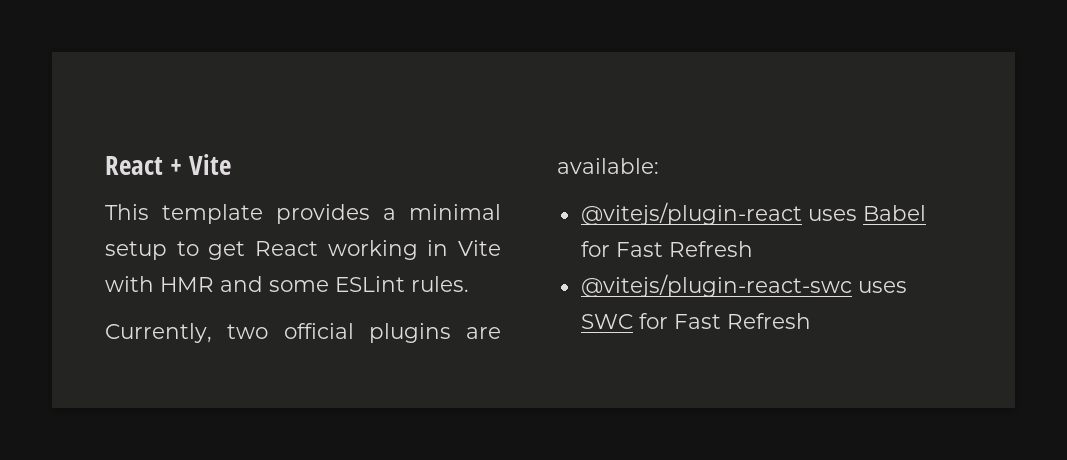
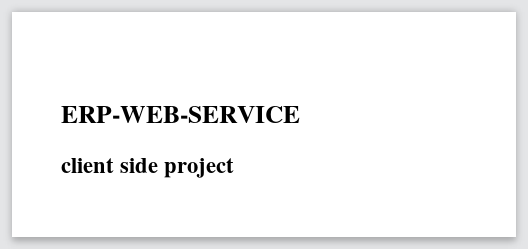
[105,154,232,175] [105,204,501,224] [105,240,501,260] [105,276,469,292] [105,323,501,343] [557,158,659,174] [580,202,926,225] [580,241,753,257] [580,274,907,297] [580,313,811,329] React + Vite // This template provides a minimal setup to get React working in Vite with HMR and some ESLint rules. // Currently, two official plugins are available: // @vitejs/plugin-react uses Babel for Fast Refresh // @vitejs/plugin-react-swc uses SWC for Fast Refresh -> [61,106,300,123] [61,158,235,178] ERP-WEB-SERVICE // client side project

